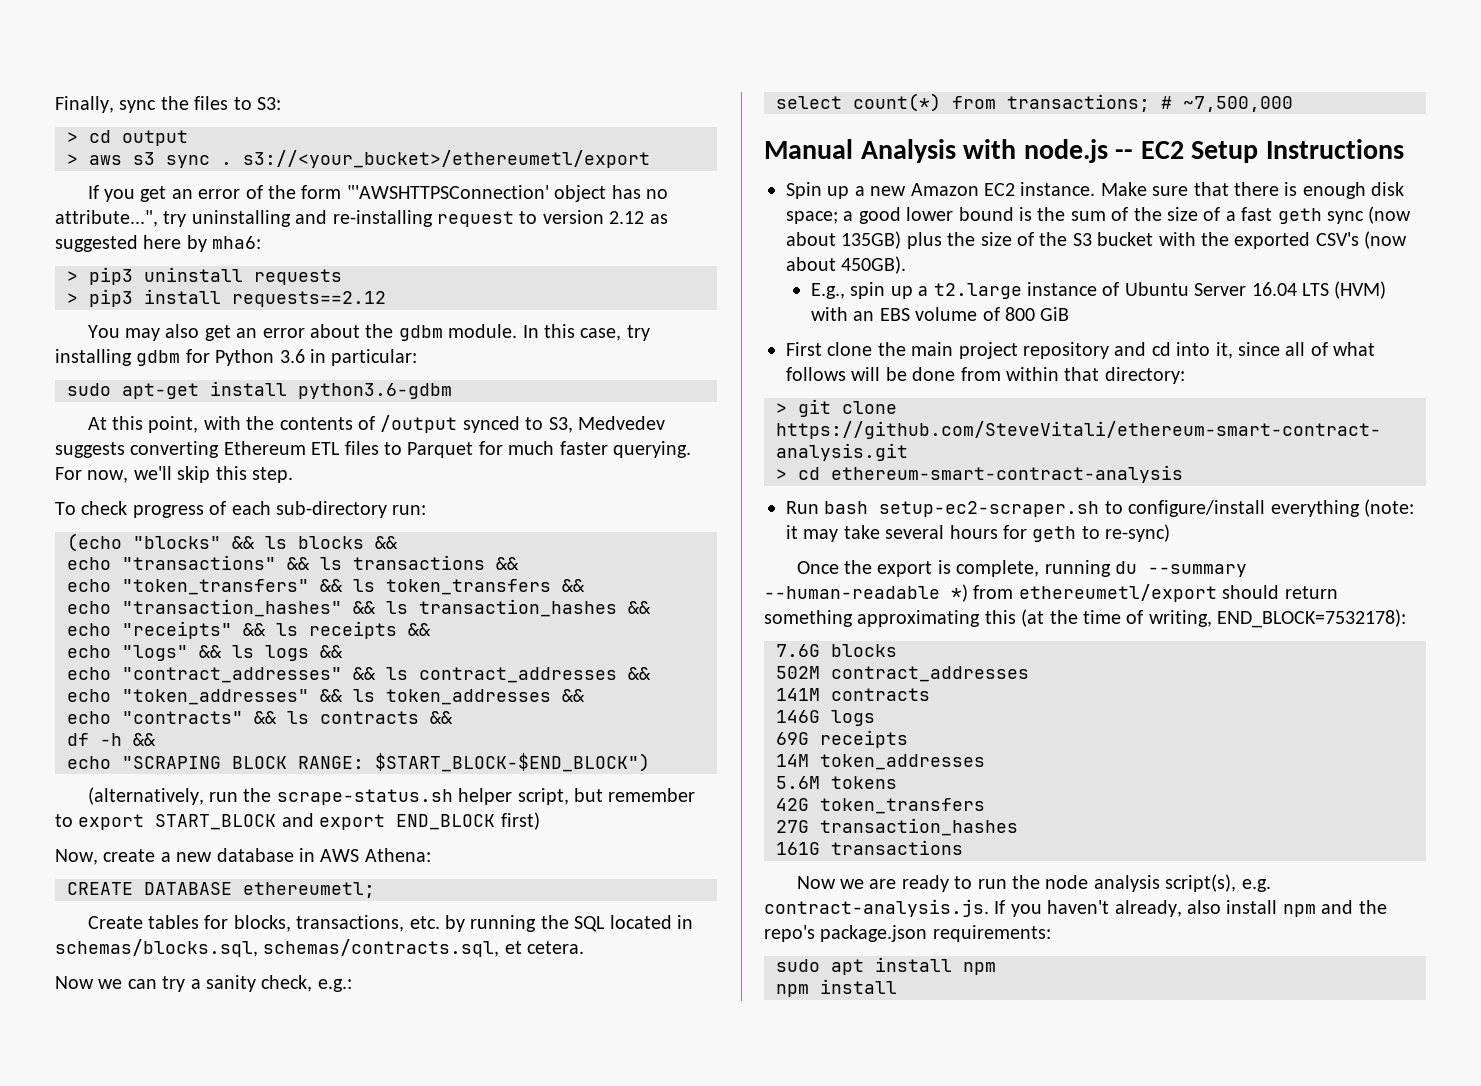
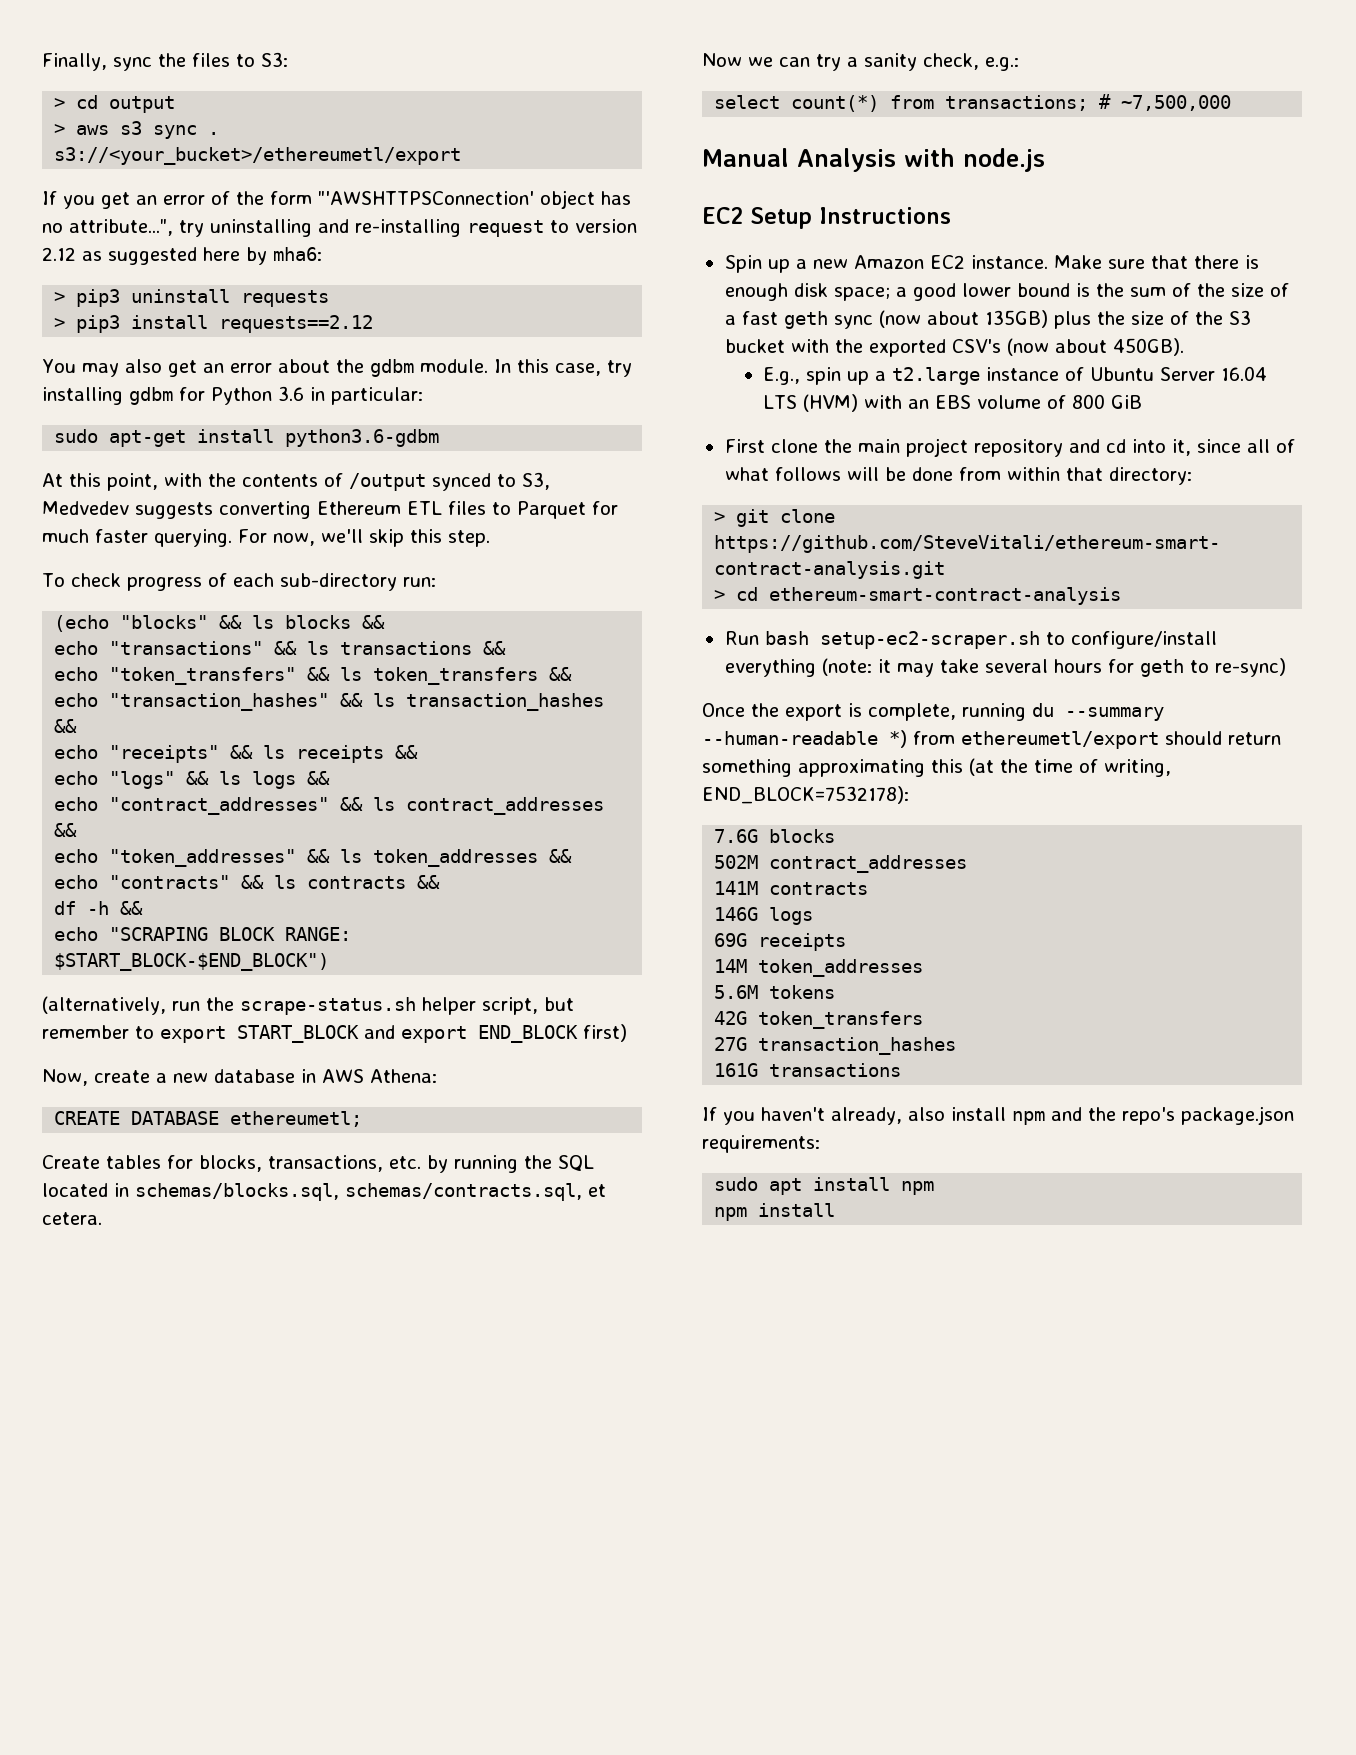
[1115,149,1134,159] -- -> (1045, 160) //
[796,874,1271,892] [764,899,989,917] Now we are ready to run the node analysis script(s), e.g. contract-analysis.js. -> (902, 1070) none

